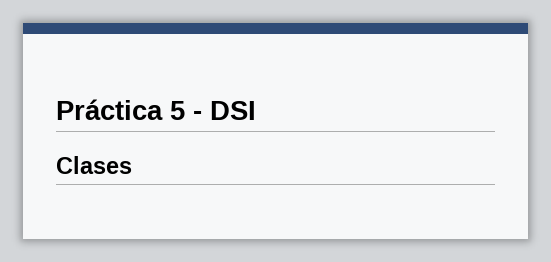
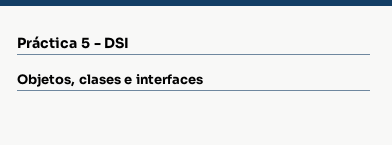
[56,156,132,174] Clases -> [17,73,203,87] Objetos, clases e interfaces

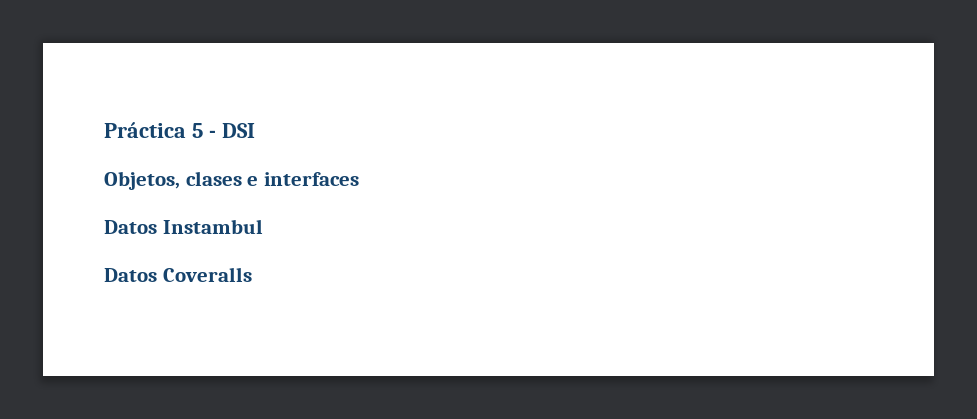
(203, 79) none -> [104,219,263,234] [104,267,252,282] // Datos Instambul // Datos Coveralls

